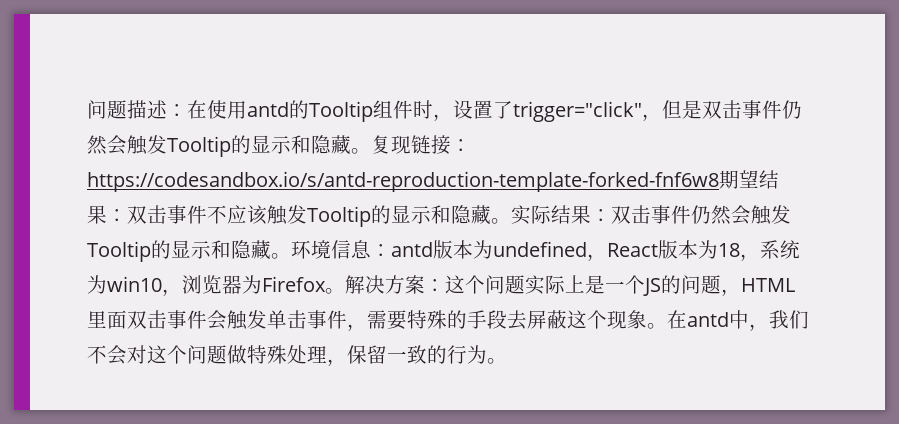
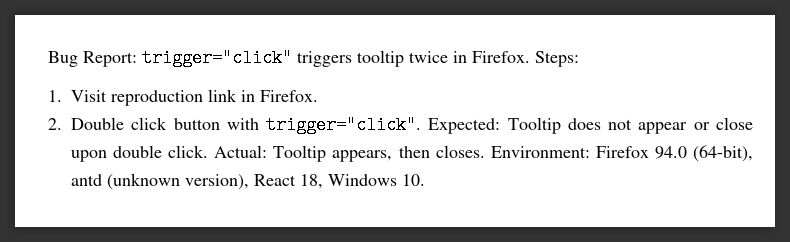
[87,100,802,122] [87,135,471,157] [87,170,779,192] [87,205,791,227] [87,240,800,262] [87,275,795,296] [87,310,809,331] [87,345,507,366] 问题描述：在使用antd的Tooltip组件时，设置了trigger="click"，但是双击事件仍然会触发Tooltip的显示和隐藏。复现链接：https://codesandbox.io/s/antd-reproduction-template-forked-fnf6w8期望结果：双击事件不应该触发Tooltip的显示和隐藏。实际结果：双击事件仍然会触发Tooltip的显示和隐藏。环境信息：antd版本为undefined，React版本为18，系统为win10，浏览器为Firefox。解决方案：这个问题实际上是一个JS的问题，HTML里面双击事件会触发单击事件，需要特殊的手段去屏蔽这个现象。在antd中，我们不会对这个问题做特殊处理，保留一致的行为。 -> [48,49,579,67] [48,89,318,106] [48,116,753,134] [71,145,753,162] [71,173,425,190] Bug Report: trigger="click" triggers tooltip twice in Firefox. Steps: // 1. Visit reproduction link in Firefox. // 2. Double click button with trigger="click". Expected: Tooltip does not appear or close upon double click. Actual: Tooltip appears, then closes. Environment: Firefox 94.0 (64-bit), antd (unknown version), React 18, Windows 10.

